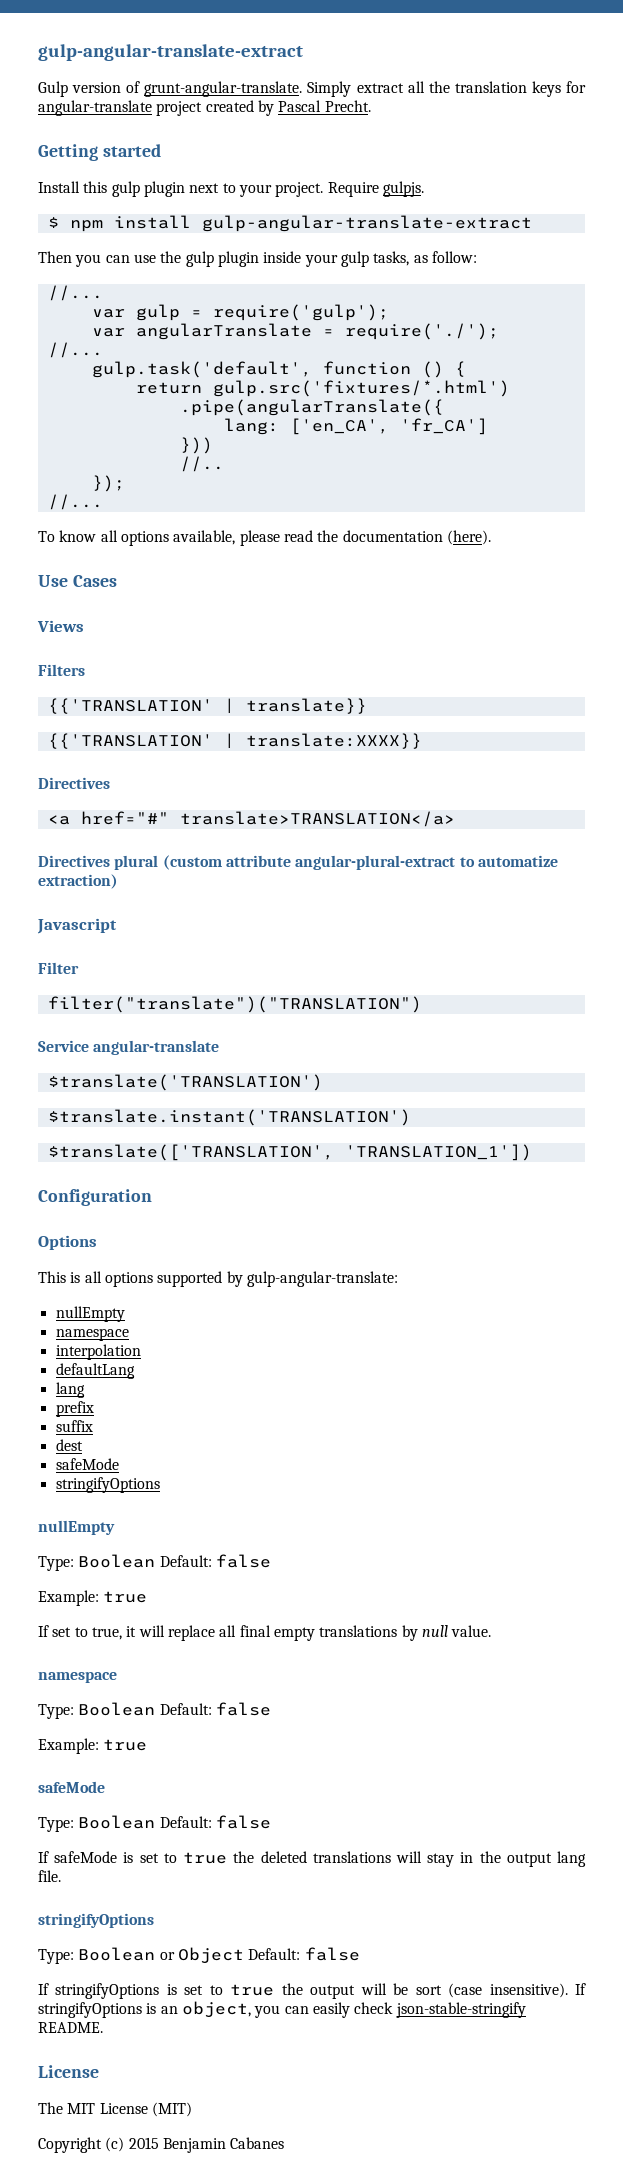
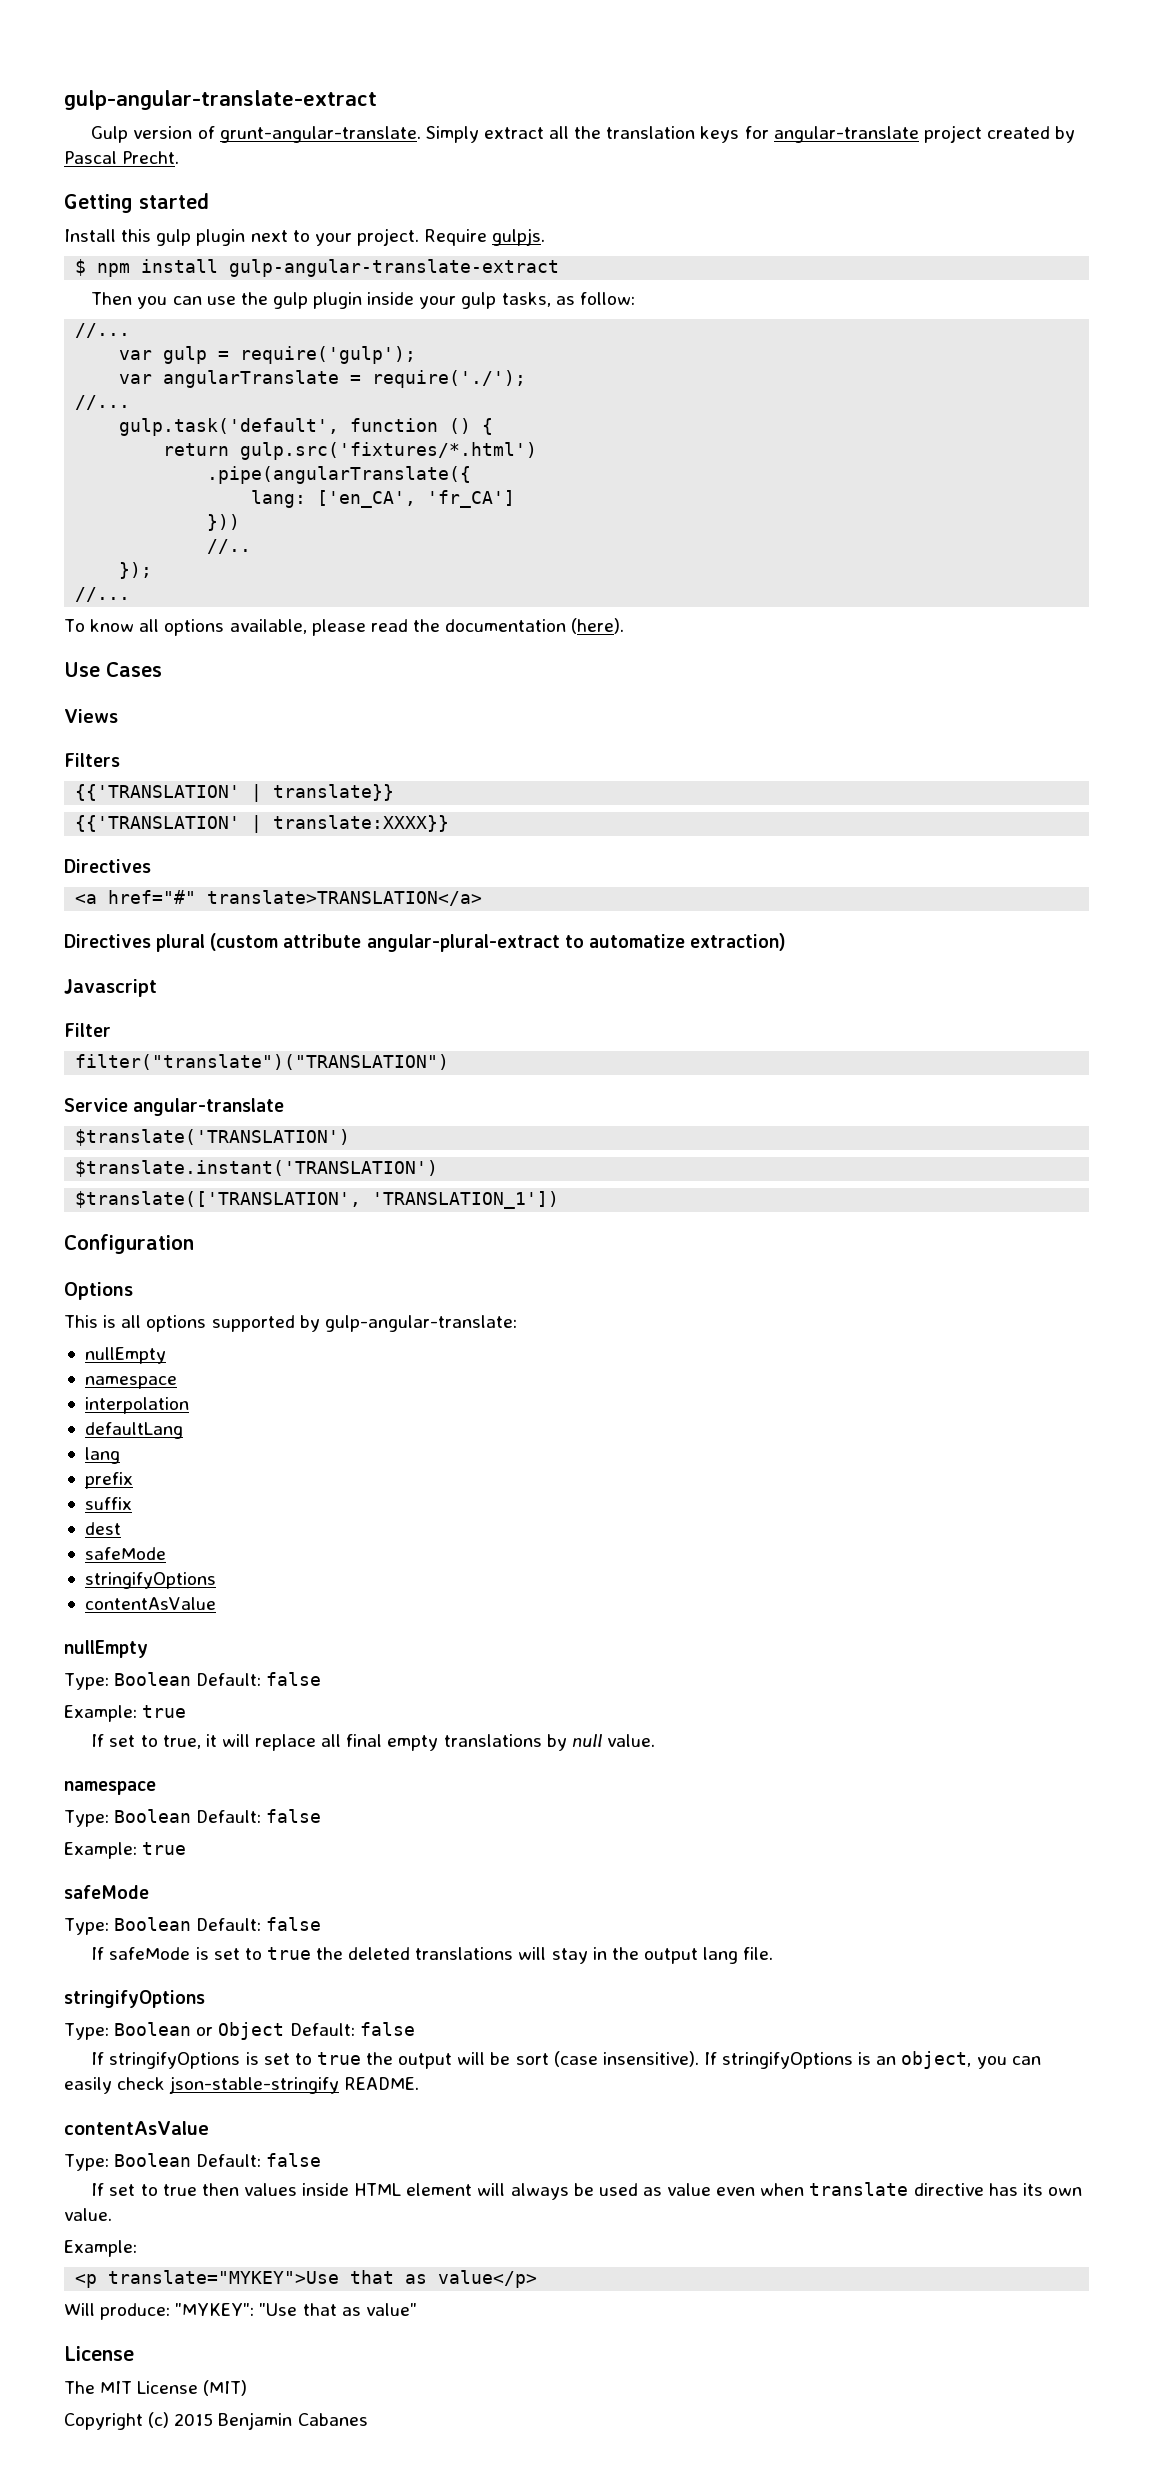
(160, 1485) none -> [84,1597,216,1610] // contentAsValue
(103, 2027) none -> [64,2121,209,2135] [64,2153,322,2171] [91,2182,1082,2200] [64,2208,112,2221] [64,2240,137,2257] [75,2270,538,2288] [64,2303,417,2320] // contentAsValue // Type: Boolean Default: false // If set to true then values inside HTML element will always be used as value even when translate directive has its own value. // Example: // <p translate="MYKEY">Use that as value</p> // Will produce: "MYKEY": "Use that as value"

